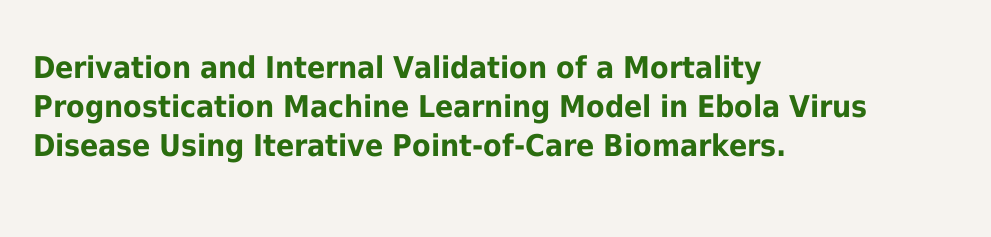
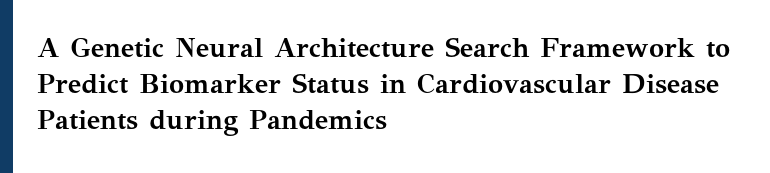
[33,55,762,85] [33,94,867,124] [33,133,786,163] Derivation and Internal Validation of a Mortality Prognostication Machine Learning Model in Ebola Virus Disease Using Iterative Point-of-Care Biomarkers. -> [37,37,730,58] [37,73,719,94] [37,110,387,136] A Genetic Neural Architecture Search Framework to Predict Biomarker Status in Cardiovascular Disease Patients during Pandemics

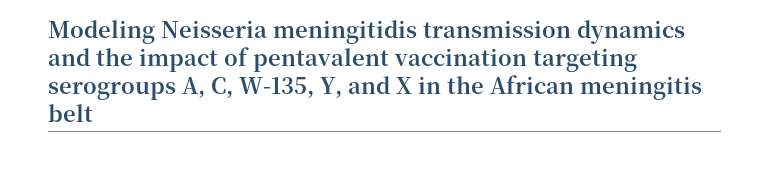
[37,37,730,58] [37,73,719,94] [37,110,387,136] A Genetic Neural Architecture Search Framework to Predict Biomarker Status in Cardiovascular Disease Patients during Pandemics -> [48,20,685,44] [48,47,637,72] [48,75,702,100] [48,104,93,122] Modeling Neisseria meningitidis transmission dynamics and the impact of pentavalent vaccination targeting serogroups A, C, W-135, Y, and X in the African meningitis belt

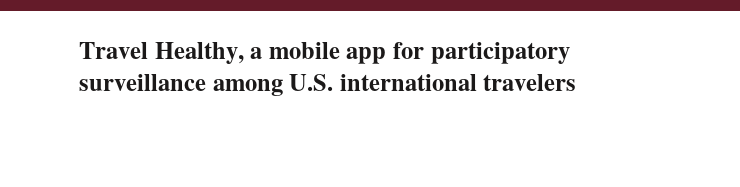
[48,20,685,44] [48,47,637,72] [48,75,702,100] [48,104,93,122] Modeling Neisseria meningitidis transmission dynamics and the impact of pentavalent vaccination targeting serogroups A, C, W-135, Y, and X in the African meningitis belt -> [79,42,570,64] [79,74,577,96] Travel Healthy, a mobile app for participatory surveillance among U.S. international travelers

